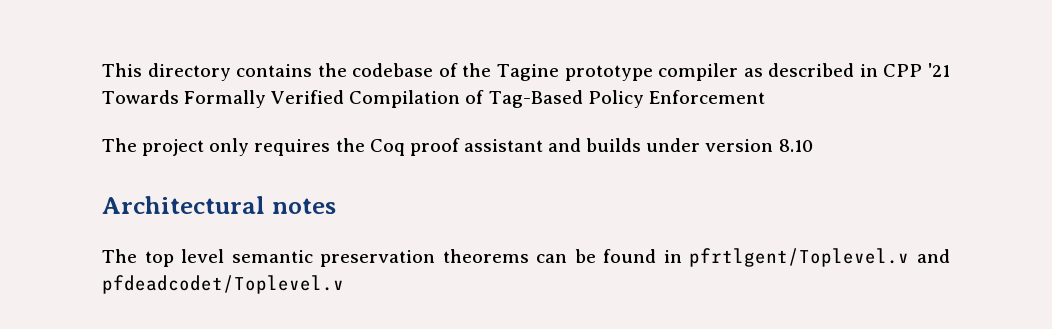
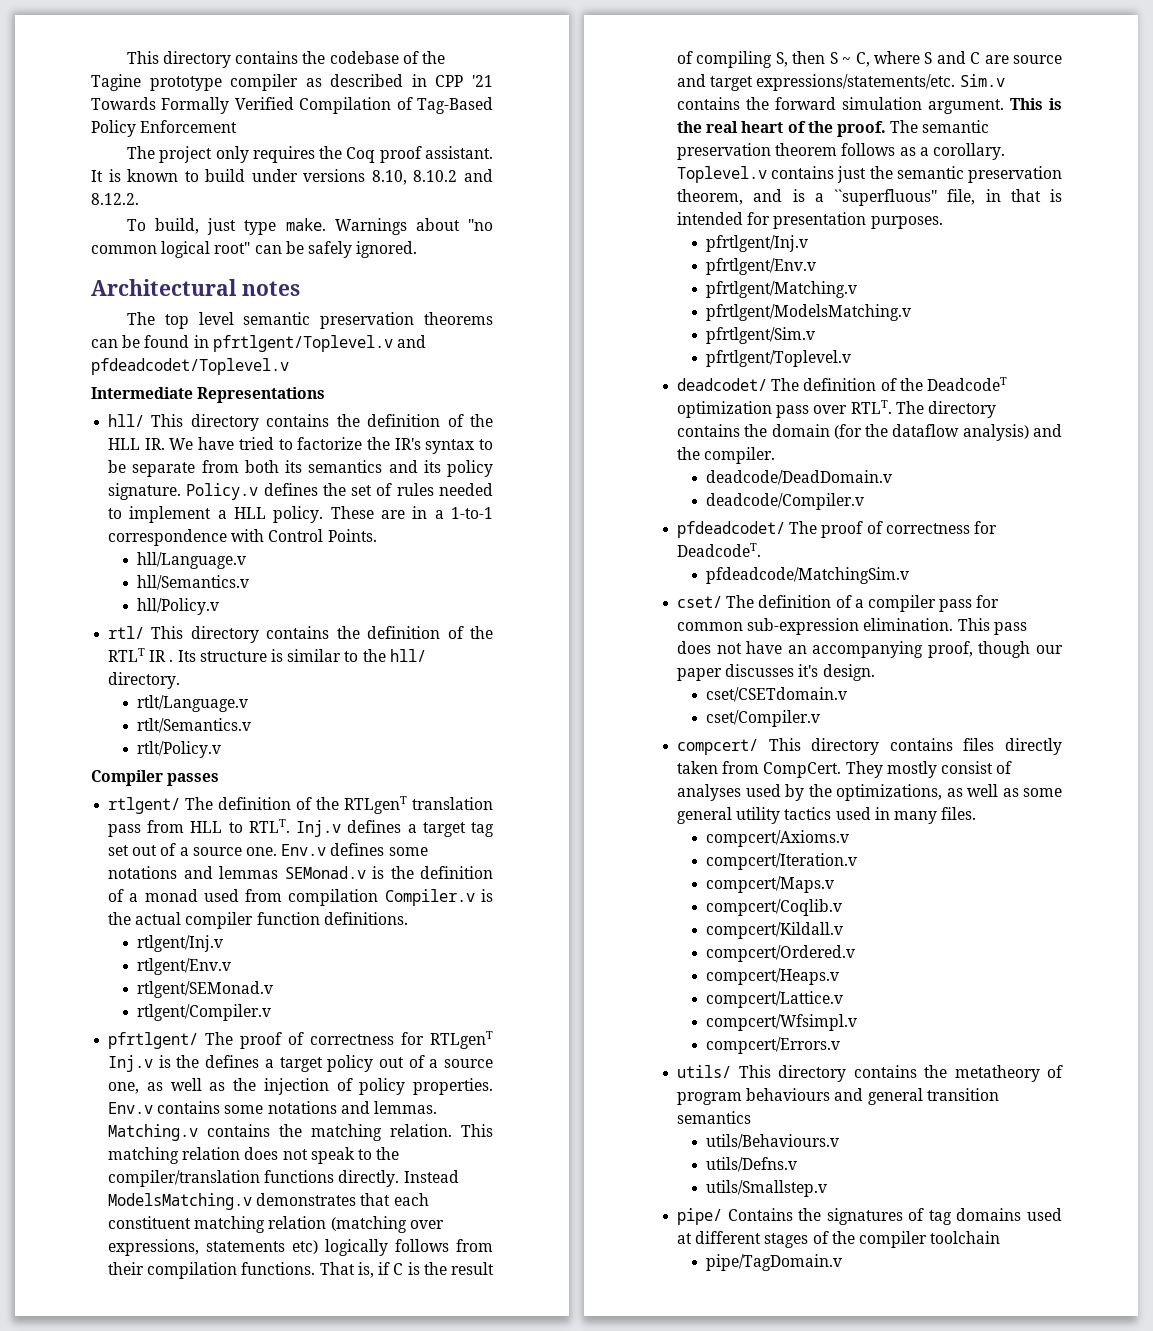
[463,138,813,152] assistant and builds under version 8.10 -> [424,146,493,159] [91,169,493,185] [91,193,139,205] [126,218,493,235] [91,241,418,258] assistant. It is known to build under versions 8.10, 8.10.2 and 8.12.2. // To build, just type make. Warnings about "no common logical root" can be safely ignored.
(344, 284) none -> [91,387,326,403] [108,414,493,431] [108,437,493,454] [108,460,493,477] [108,483,493,500] [108,506,493,523] [108,529,377,546] [137,552,247,569] [137,575,250,590] [137,598,220,615] [108,626,493,643] [108,648,426,662] [108,672,181,689] [137,695,249,712] [137,718,252,733] [137,741,222,758] [91,770,220,786] [108,796,493,814] [108,819,494,837] [108,843,428,856] [108,866,493,879] [108,889,493,906] [108,912,408,929] [137,935,224,952] [137,958,232,975] [137,981,274,998] [137,1004,272,1021] [108,1031,493,1049] [108,1055,493,1072] [108,1078,493,1095] [108,1101,437,1114] [108,1124,493,1141] [108,1147,400,1164] [108,1170,459,1187] [108,1193,429,1210] [108,1216,444,1233] [108,1239,493,1256] [108,1262,494,1279] [677,51,1062,68] [677,74,1005,91] [677,97,1062,114] [677,120,990,137] [677,143,1005,160] [677,166,1062,183] [677,189,1062,206] [677,212,943,229] [706,235,809,252] [706,258,817,275] [706,281,858,298] [706,304,912,321] [706,327,816,344] [706,350,852,367] [677,377,1007,391] [677,400,996,418] [677,424,1062,441] [677,447,776,464] [706,470,893,485] [706,493,865,510] [677,521,997,538] [677,543,762,557] [706,567,910,584] [677,595,1000,612] [677,618,1027,635] [677,641,1063,658] [677,664,875,681] [706,687,848,702] [706,710,821,727] [677,738,1062,755] [677,761,1013,778] [677,784,1062,801] [677,807,977,824] [706,830,850,847] [706,853,858,870] [706,876,835,893] [706,899,843,916] [706,922,844,939] [706,945,856,962] [706,968,840,985] [706,991,844,1008] [706,1014,858,1031] [706,1037,841,1054] [677,1065,1063,1082] [677,1088,999,1105] [677,1111,752,1124] [706,1134,840,1149] [706,1157,798,1172] [706,1180,828,1197] [677,1208,1062,1225] [677,1231,1001,1248] [706,1254,843,1271] // Intermediate Representations // hll/ This directory contains the definition of the HLL IR. We have tried to factorize the IR's syntax to be separate from both its semantics and its policy signature. Policy.v defines the set of rules needed to implement a HLL policy. These are in a 1-to-1 correspondence with Control Points. // hll/Language.v // hll/Semantics.v // hll/Policy.v // rtl/ This directory contains the definition of the RTLT IR . Its structure is similar to the hll/ directory. // rtlt/Language.v // rtlt/Semantics.v // rtlt/Policy.v // Compiler passes // rtlgent/ The definition of the RTLgenT translation pass from HLL to RTLT. Inj.v defines a target tag set out of a source one. Env.v defines some notations and lemmas SEMonad.v is the definition of a monad used from compilation Compiler.v is the actual compiler function definitions. // rtlgent/Inj.v // rtlgent/Env.v // rtlgent/SEMonad.v // rtlgent/Compiler.v // pfrtlgent/ The proof of correctness for RTLgenT Inj.v is the defines a target policy out of a source one, as well as the injection of policy properties. Env.v contains some notations and lemmas. Matching.v contains the matching relation. This matching relation does not speak to the compiler/translation functions directly. Instead ModelsMatching.v demonstrates that each constituent matching relation (matching over expressions, statements etc) logically follows from their compilation functions. That is, if C is the result of compiling S, then S ~ C, where S and C are source and target expressions/statements/etc. Sim.v contains the forward simulation argument. This is the real heart of the proof. The semantic preservation theorem follows as a corollary. Toplevel.v contains just the semantic preservation theorem, and is a ``superfluous'' file, in that is intended for presentation purposes. // pfrtlgent/Inj.v // pfrtlgent/Env.v // pfrtlgent/Matching.v // pfrtlgent/ModelsMatching.v // pfrtlgent/Sim.v // pfrtlgent/Toplevel.v // deadcodet/ The definition of the DeadcodeT optimization pass over RTLT. The directory contains the domain (for the dataflow analysis) and the compiler. // deadcode/DeadDomain.v // deadcode/Compiler.v // pfdeadcodet/ The proof of correctness for DeadcodeT. // pfdeadcode/MatchingSim.v // cset/ The definition of a compiler pass for common sub-expression elimination. This pass does not have an accompanying proof, though our paper discusses it's design. // cset/CSETdomain.v // cset/Compiler.v // compcert/ This directory contains files directly taken from CompCert. They mostly consist of analyses used by the optimizations, as well as some general utility tactics used in many files. // compcert/Axioms.v // compcert/Iteration.v // compcert/Maps.v // compcert/Coqlib.v // compcert/Kildall.v // compcert/Ordered.v // compcert/Heaps.v // compcert/Lattice.v // compcert/Wfsimpl.v // compcert/Errors.v // utils/ This directory contains the metatheory of program behaviours and general transition semantics // utils/Behaviours.v // utils/Defns.v // utils/Smallstep.v // pipe/ Contains the signatures of tag domains used at different stages of the compiler toolchain // pipe/TagDomain.v

